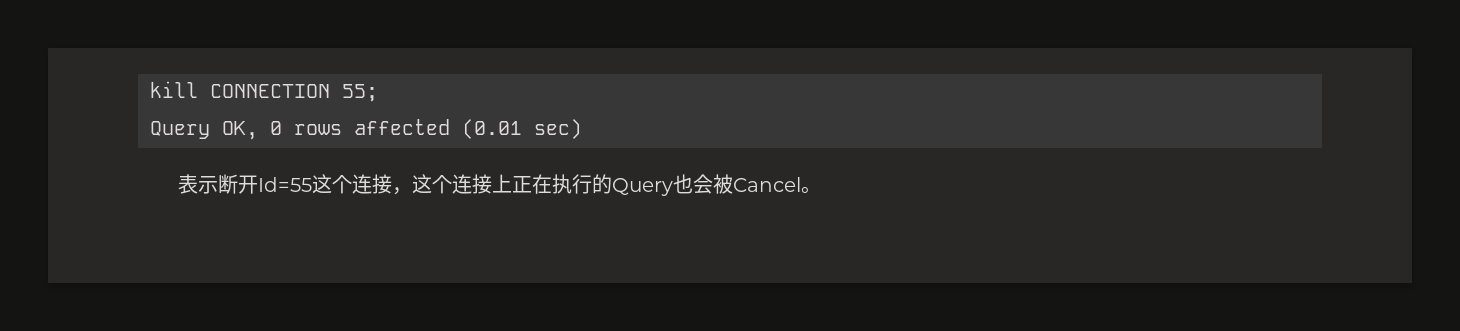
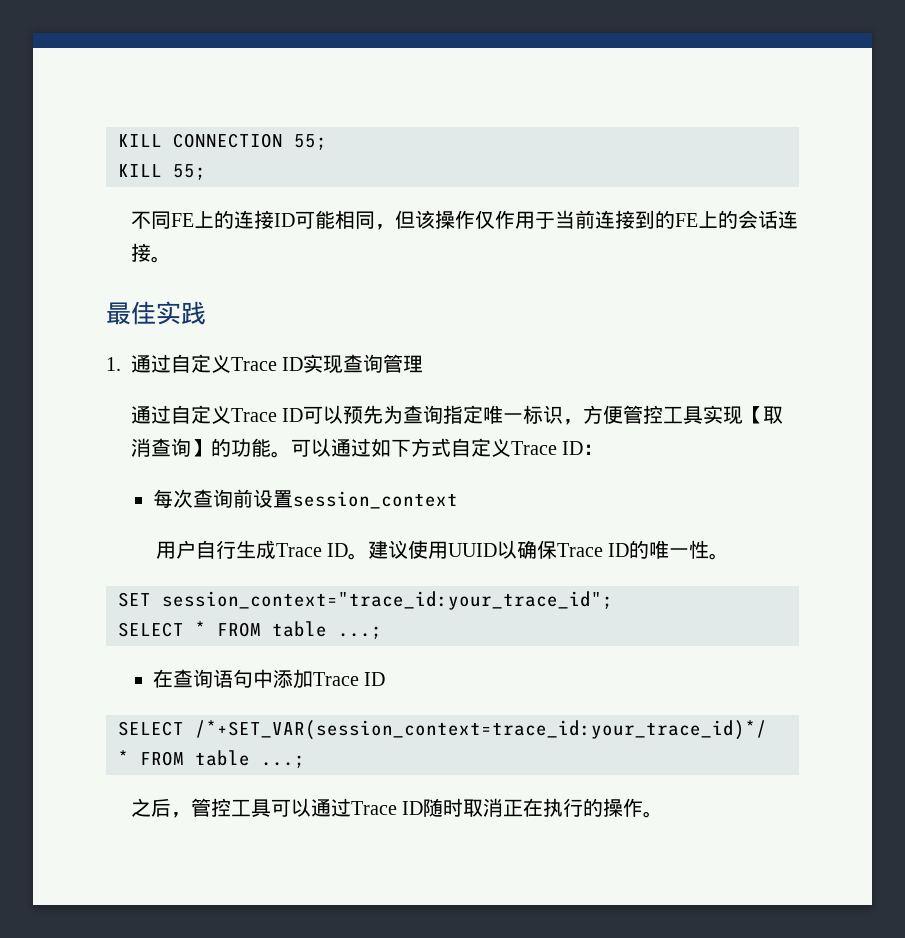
[150,81,198,98] kill -> [118,134,162,147] KILL
[150,119,582,140] [177,174,801,196] Query OK, 0 rows affected (0.01 sec) // 表示断开Id=55这个连接，这个连接上正在执行的Query也会被Cancel -> [118,164,206,180] [130,210,798,230] [130,243,171,263] [106,301,206,325] [106,354,424,374] [130,405,784,425] [130,438,604,458] [152,489,458,509] [155,540,730,560] [118,591,613,610] [118,621,382,639] [152,669,386,689] [118,720,767,740] [118,750,305,768] [130,798,644,818] KILL 55; // 不同FE上的连接ID可能相同，但该操作仅作用于当前连接到的FE上的会话连接。 // 最佳实践 // 1.通过自定义Trace ID实现查询管理 // 通过自定义Trace ID可以预先为查询指定唯一标识，方便管控工具实现【取消查询】的功能。可以通过如下方式自定义Trace ID： // 每次查询前设置session_context // 用户自行生成Trace ID。建议使用UUID以确保Trace ID的唯一性。 // SET session_context="trace_id:your_trace_id"; // SELECT * FROM table ...; // 在查询语句中添加Trace ID // SELECT /*+SET_VAR(session_context=trace_id:your_trace_id)*/ * FROM table ...; // 之后，管控工具可以通过Trace ID随时取消正在执行的操作

